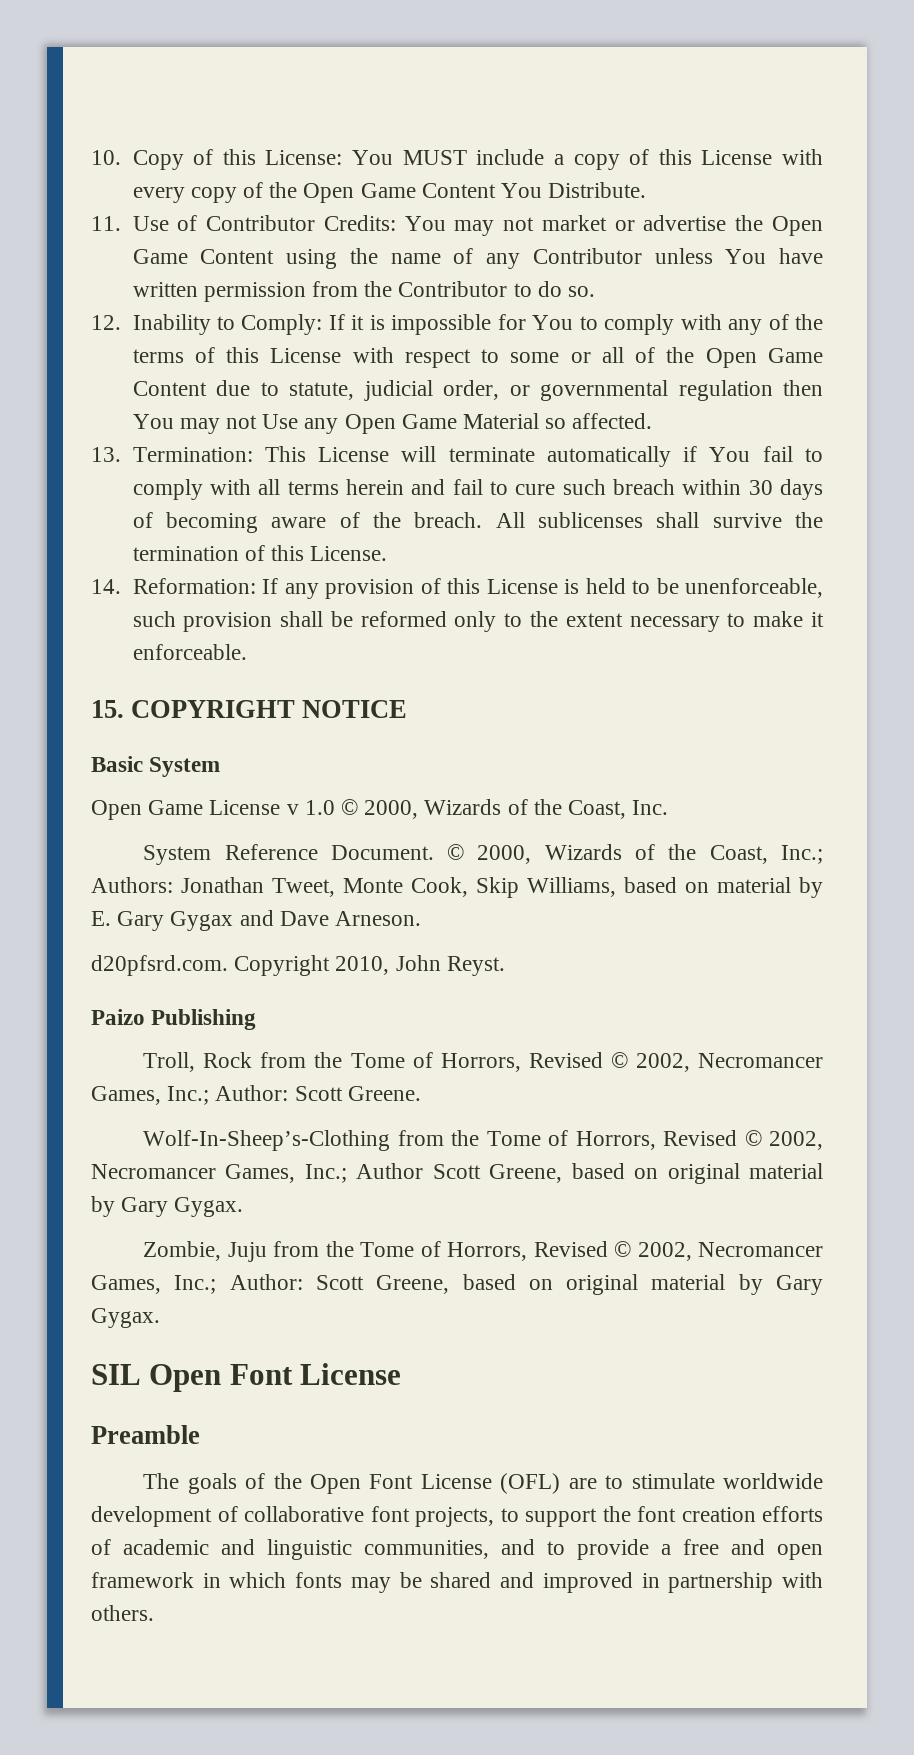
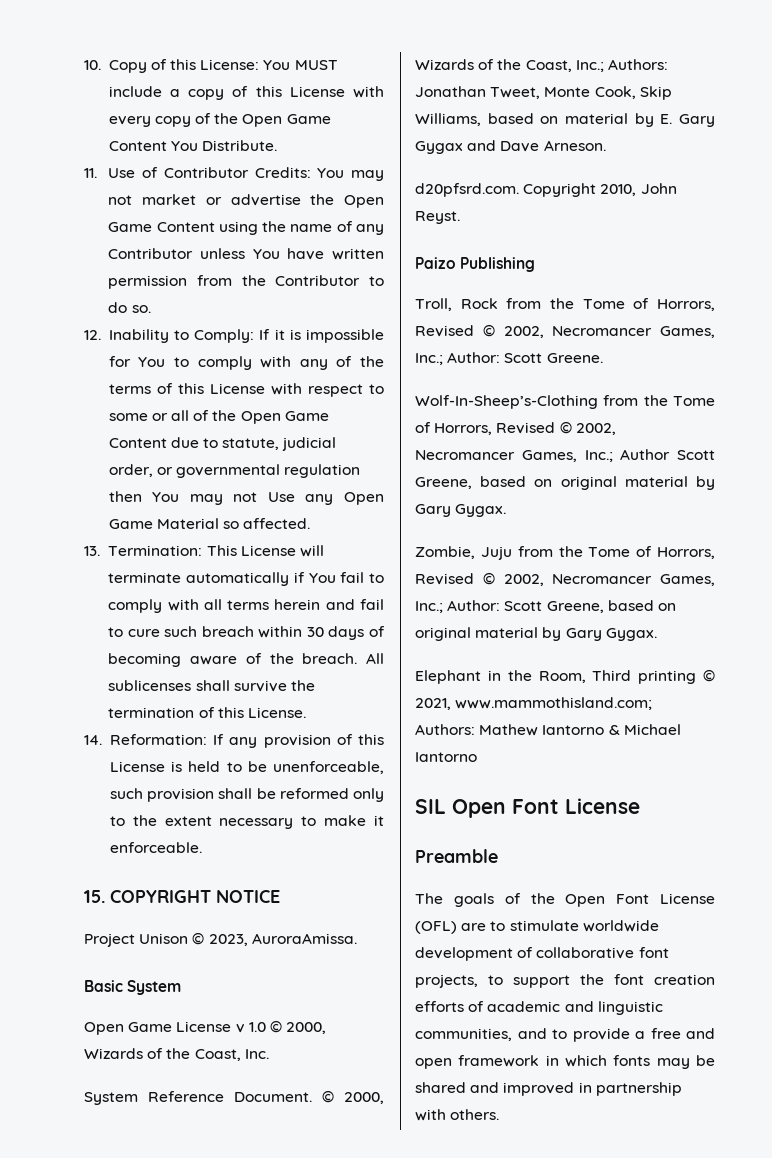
(408, 709) none -> [84,932,357,947] // Project Unison © 2023, AuroraAmissa.
(160, 1318) none -> [415,669,715,684] [415,697,653,710] [415,724,681,736] [415,752,477,762] // Elephant in the Room, Third printing © 2021, www.mammothisland.com; Authors: Mathew Iantorno & Michael Iantorno

